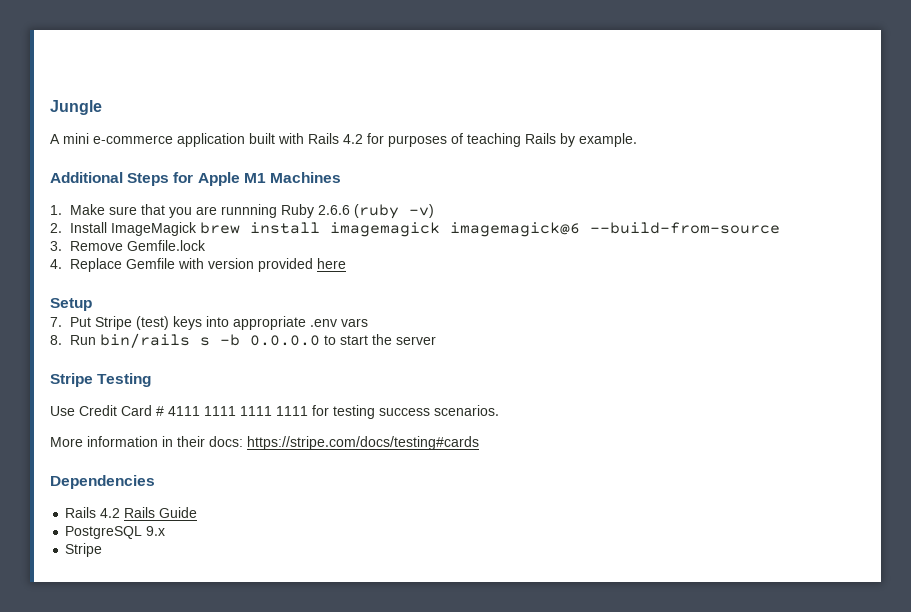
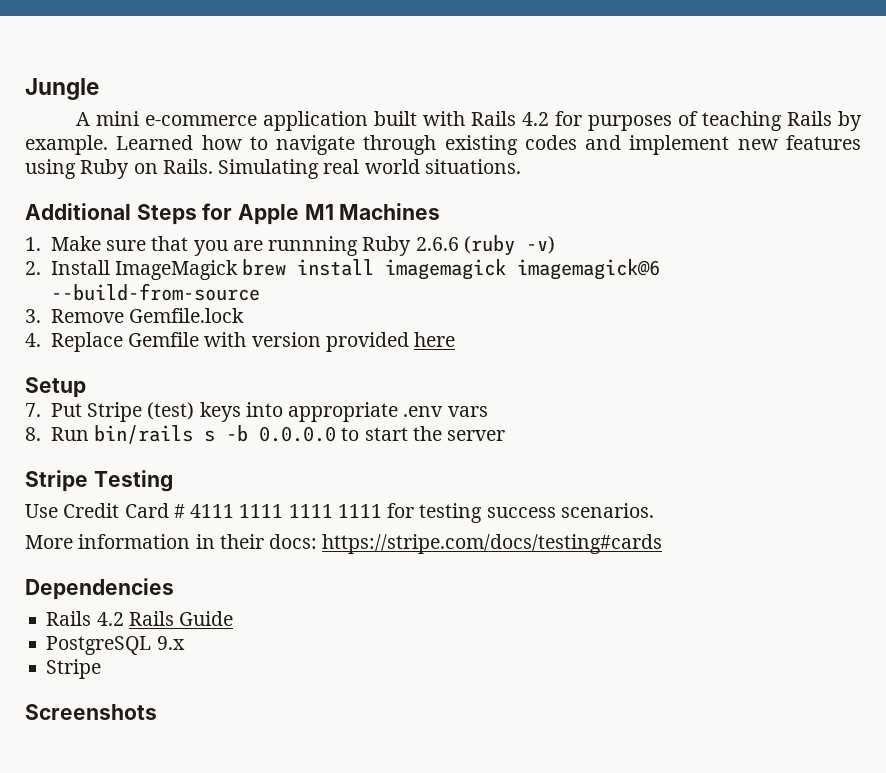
(637, 140) none -> [116,135,861,155] [25,159,521,179] Learned how to navigate through existing codes and implement new features using Ruby on Rails. Simulating real world situations.
(103, 550) none -> [25,704,157,720] // Screenshots

